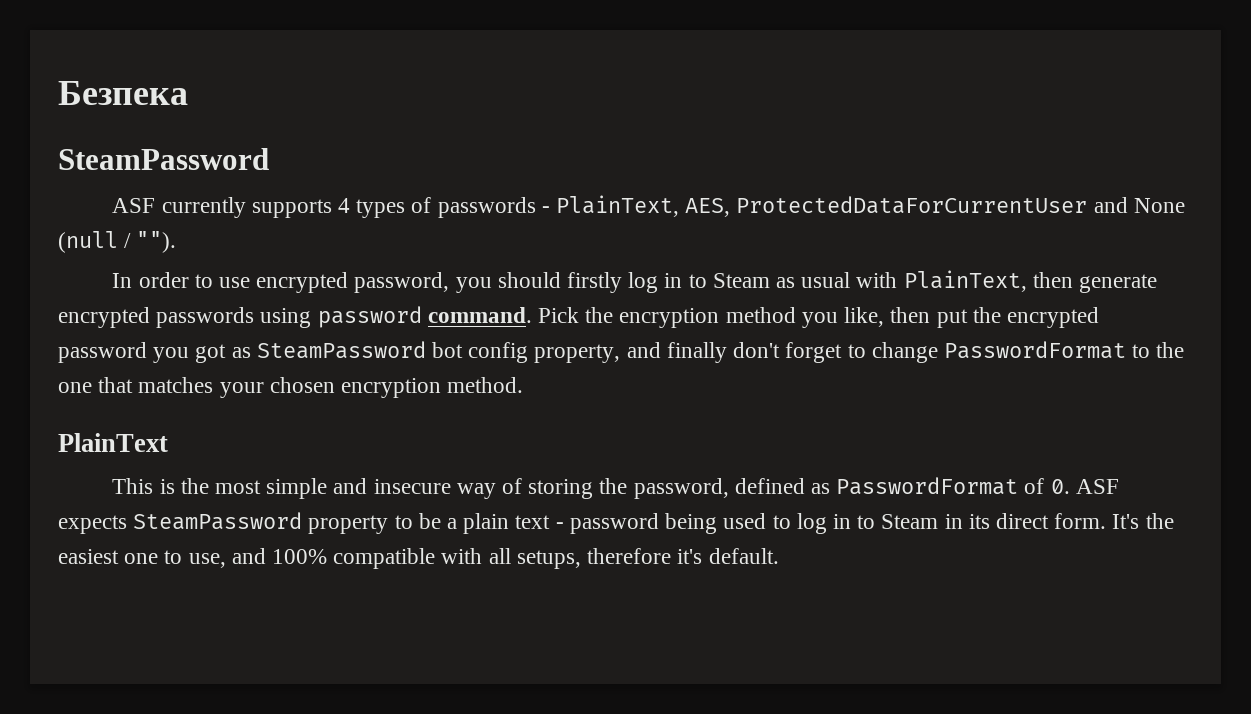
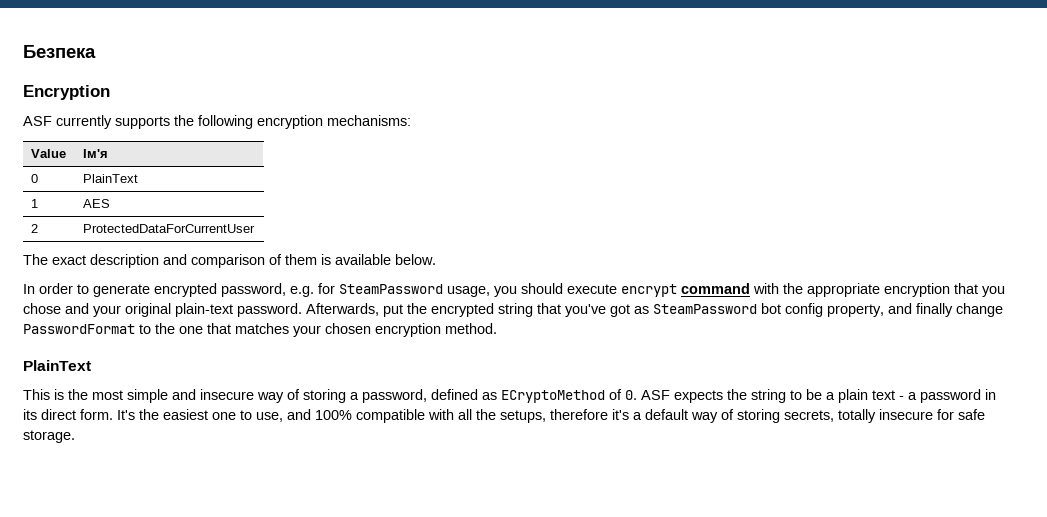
[58,148,269,170] SteamPassword -> [23,85,110,100] Encryption
[337,195,1185,218] [58,231,177,253] 4 types of passwords - PlainText, AES, ProtectedDataForCurrentUser and None (null / ""). -> [174,115,411,129] [31,149,67,158] [83,149,109,158] [31,174,39,183] [83,174,139,183] [31,199,39,208] [83,199,111,208] [31,224,39,233] [83,224,256,233] [23,254,436,268] the following encryption mechanisms: // Value | Ім'я // 0 | PlainText // 1 | AES // 2 | ProtectedDataForCurrentUser // The exact description and comparison of them is available below.
[218,277,250,288] use -> [93,284,150,297] generate
[455,270,1158,293] [58,306,1099,328] [58,342,190,363] you should firstly log in to Steam as usual with PlainText, then generate encrypted passwords using password command. Pick the encryption method you like, then put the encrypted password you -> [290,283,1005,297] [23,303,606,317] e.g. for SteamPassword usage, you should execute encrypt command with the appropriate encryption that you chose and your original plain-text password. Afterwards, put the encrypted string that you've
[733,342,866,363] don't forget to -> (953, 310) none
[599,478,628,494] the -> [350,392,359,400] a
[836,477,1019,495] PasswordFormat -> [501,390,605,403] ECryptoMethod
[133,512,389,534] SteamPassword property -> [727,389,786,403] the string
[569,513,939,534] password being used to log in to Steam -> [908,389,981,403] a password
(511, 556) none -> [476,409,496,420] the
[708,548,779,564] default. -> [633,409,985,423] [23,430,75,443] a default way of storing secrets, totally insecure for safe storage.

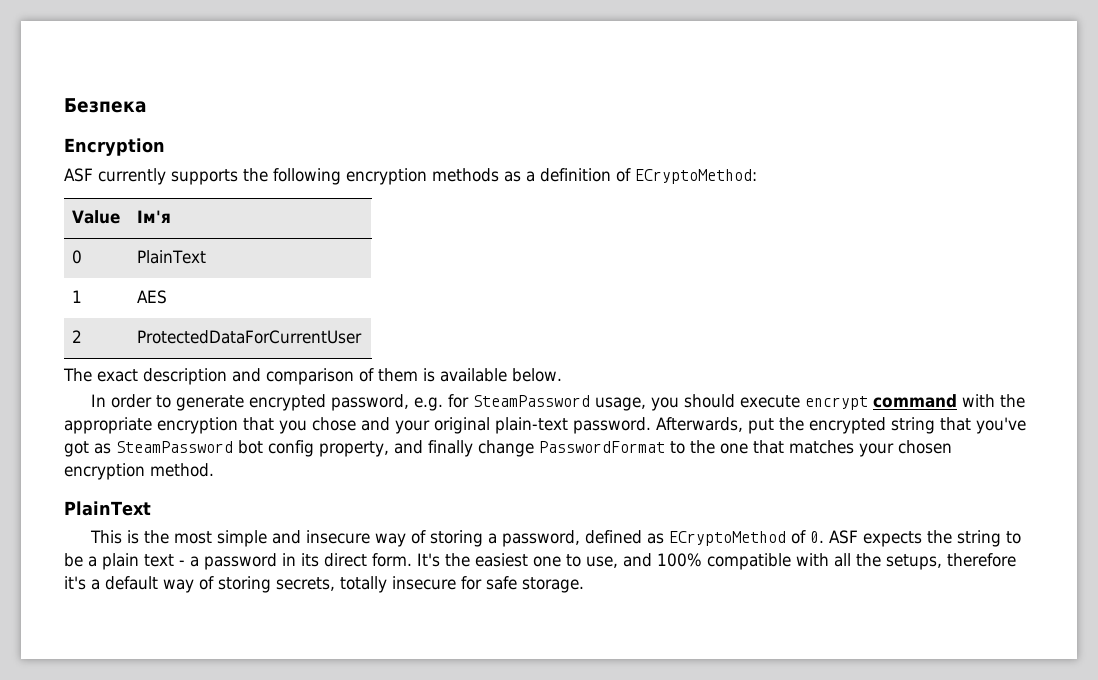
[327,115,411,126] mechanisms: -> [432,168,757,184] methods as a definition of ECryptoMethod:

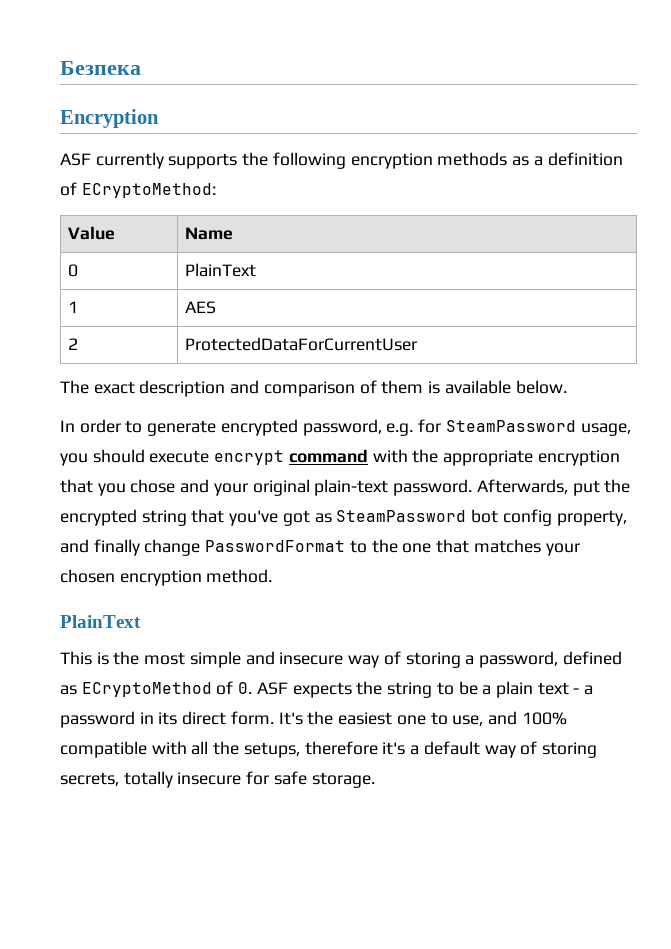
[137,210,172,223] Ім'я -> [184,227,233,240] Name

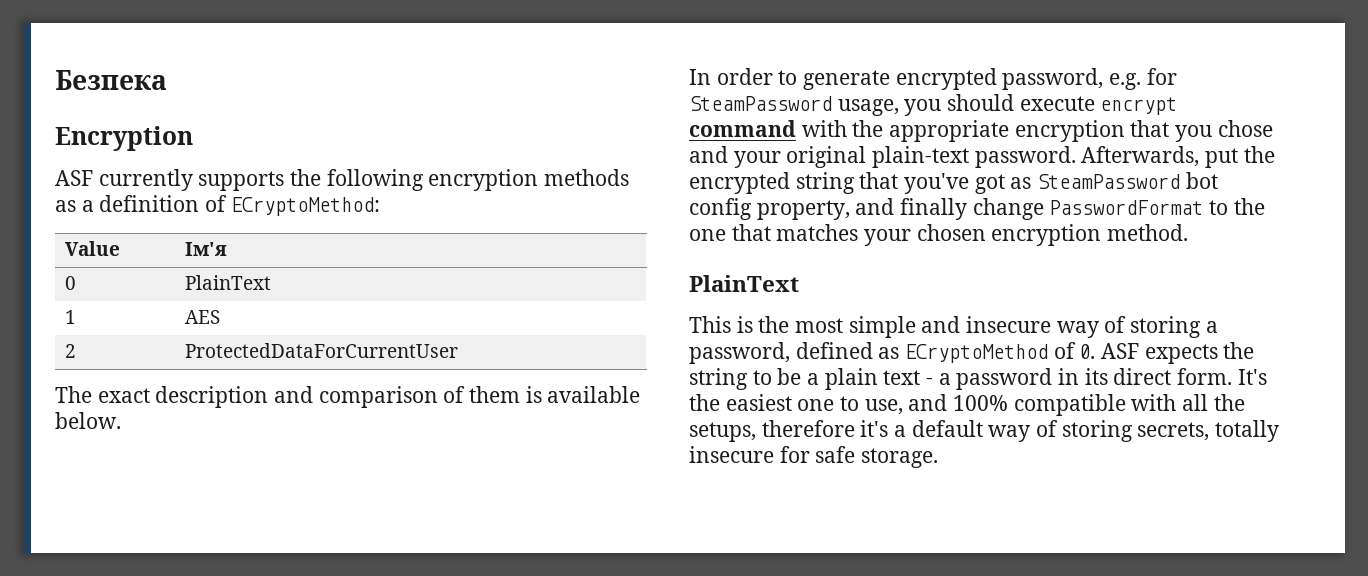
[184,227,233,240] Name -> [184,242,227,256] Ім'я

